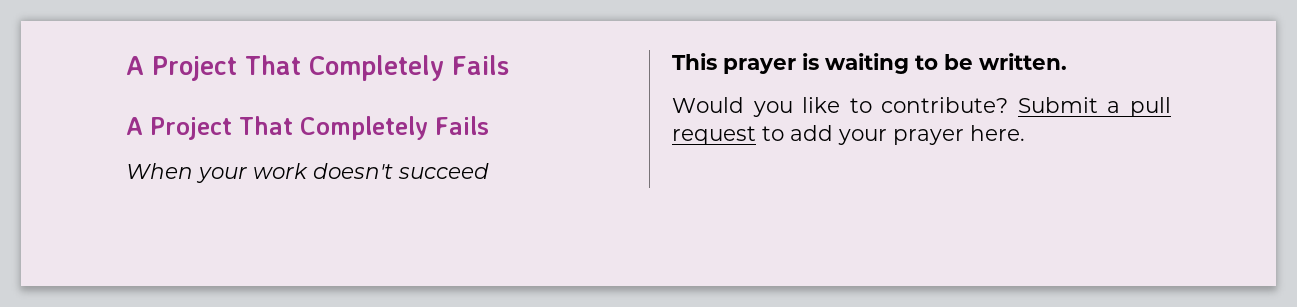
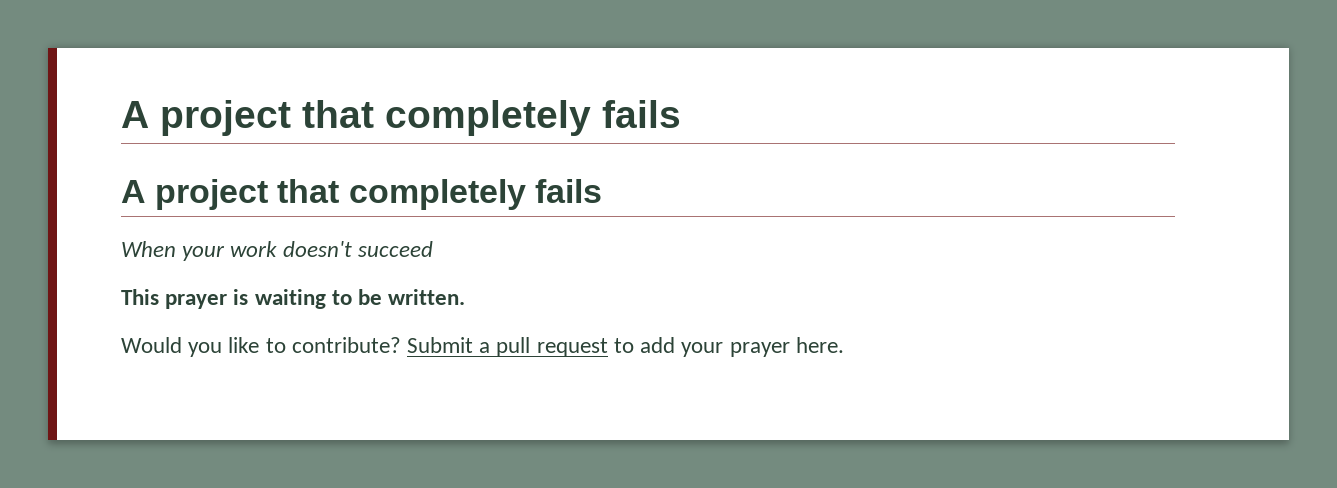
[126,55,509,81] [126,116,489,140] A Project That Completely Fails // A Project That Completely Fails -> [121,100,681,136] [121,179,602,210] A project that completely fails // A project that completely fails

